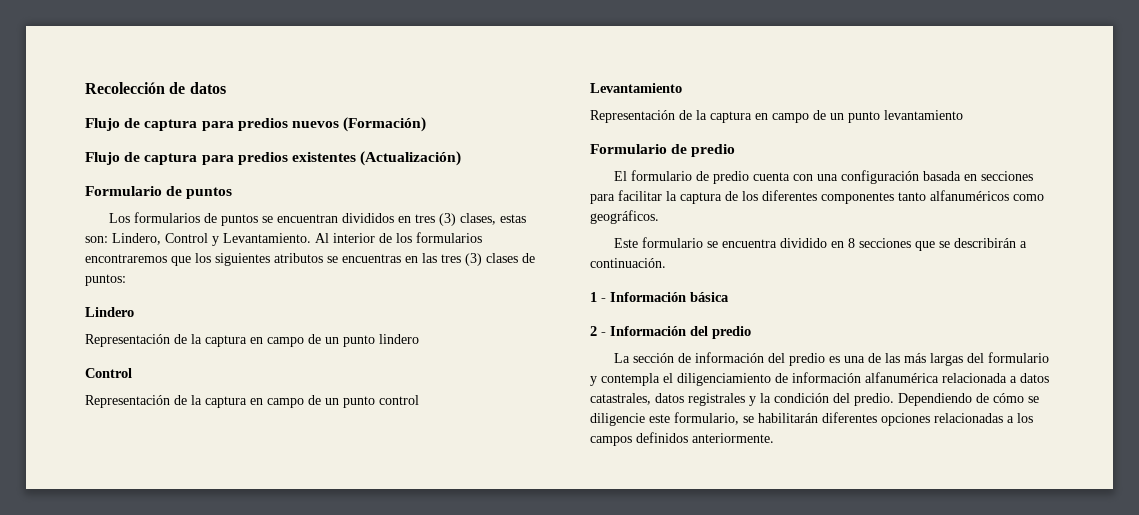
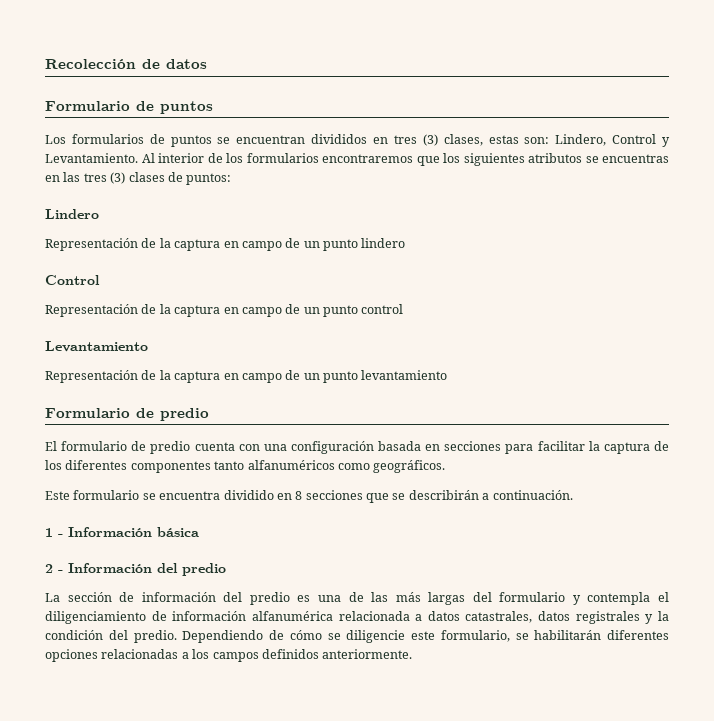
[85,117,427,132] [85,151,462,166] // Flujo de captura para predios nuevos (Formación) // Flujo de captura para predios existentes (Actualización) -> (207, 64) none

